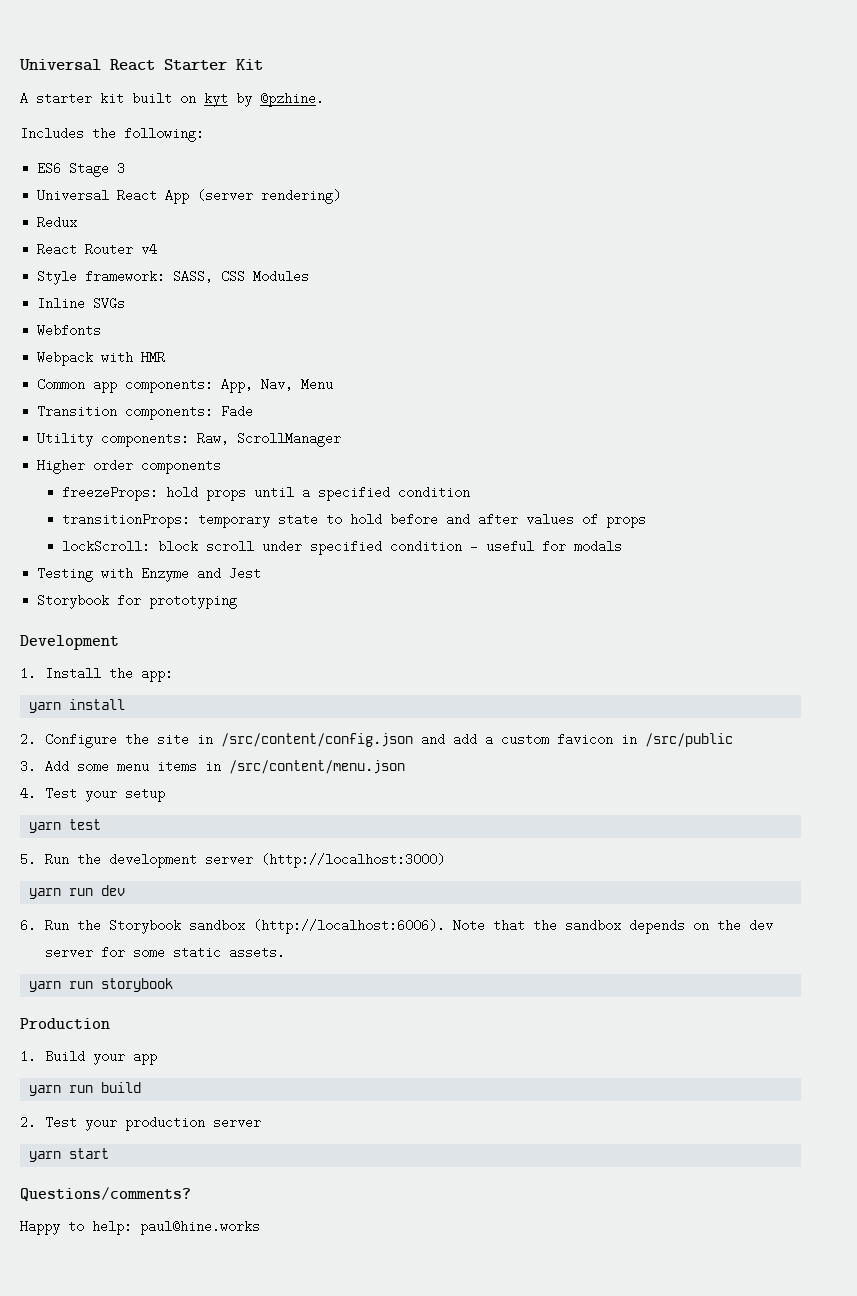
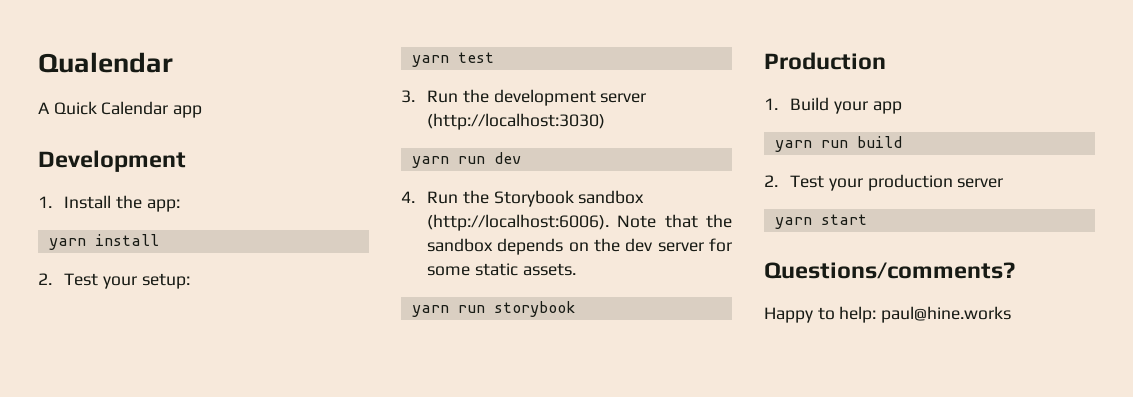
[19,59,263,71] [20,92,324,107] [20,127,204,142] [37,162,126,177] [37,189,342,204] [37,216,78,229] [37,243,158,256] [37,270,310,285] [37,297,126,310] [37,324,102,337] [37,351,166,366] [37,378,334,393] [37,405,254,420] [37,432,342,447] [37,459,222,474] [61,486,470,501] [61,513,646,528] [61,540,622,555] [37,567,262,582] [37,594,238,609] Universal React Starter Kit // A starter kit built on kyt by @pzhine. // Includes the following: // ES6 Stage 3 // Universal React App (server rendering) // Redux // React Router v4 // Style framework: SASS, CSS Modules // Inline SVGs // Webfonts // Webpack with HMR // Common app components: App, Nav, Menu // Transition components: Fade // Utility components: Raw, ScrollManager // Higher order components // freezeProps: hold props until a specified condition // transitionProps: temporary state to hold before and after values of props // lockScroll: block scroll under specified condition - useful for modals // Testing with Enzyme and Jest // Storybook for prototyping -> [38,52,173,73] [38,101,203,118] Qualendar // A Quick Calendar app
[44,733,733,748] [20,760,405,774] [20,787,165,802] Configure the site in /src/content/config.json and add a custom favicon in /src/public // 3. Add some menu items in /src/content/menu.json // 4. Test your setup -> [64,273,190,289] Test your setup:
[20,853,36,866] 5. -> [401,90,415,103] 3.
[260,853,445,868] (http://localhost:3000) -> [427,113,606,130] (http://localhost:3030)
[20,919,36,932] 6. -> [401,191,415,203] 4.

